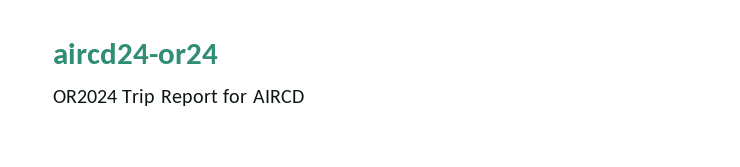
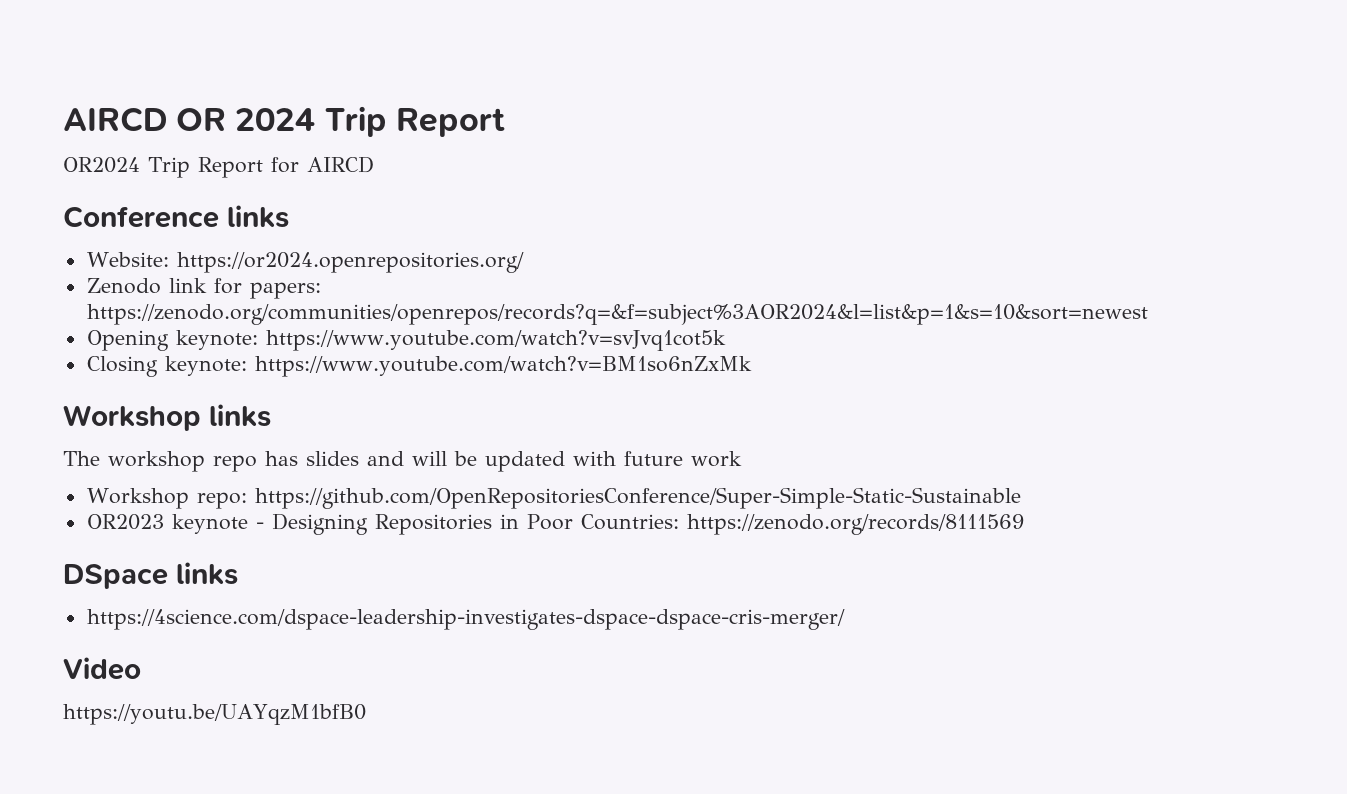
[53,43,218,64] aircd24-or24 -> [63,106,505,137] AIRCD OR 2024 Trip Report
(304, 96) none -> [63,205,289,228] [86,252,524,273] [86,278,321,299] [86,304,1148,325] [86,330,726,351] [86,356,752,377] [63,404,271,431] [63,451,742,472] [86,487,1021,509] [86,513,1024,535] [63,562,238,589] [86,609,845,630] [63,657,141,680] [63,704,366,725] // Conference links // Website: https://or2024.openrepositories.org/ // Zenodo link for papers: https://zenodo.org/communities/openrepos/records?q=&f=subject%3AOR2024&l=list&p=1&s=10&sort=newest // Opening keynote: https://www.youtube.com/watch?v=svJvq1cot5k // Closing keynote: https://www.youtube.com/watch?v=BM1so6nZxMk // Workshop links // The workshop repo has slides and will be updated with future work // Workshop repo: https://github.com/OpenRepositoriesConference/Super-Simple-Static-Sustainable // OR2023 keynote - Designing Repositories in Poor Countries: https://zenodo.org/records/8111569 // DSpace links // https://4science.com/dspace-leadership-investigates-dspace-dspace-cris-merger/ // Video // https://youtu.be/UAYqzM1bfB0

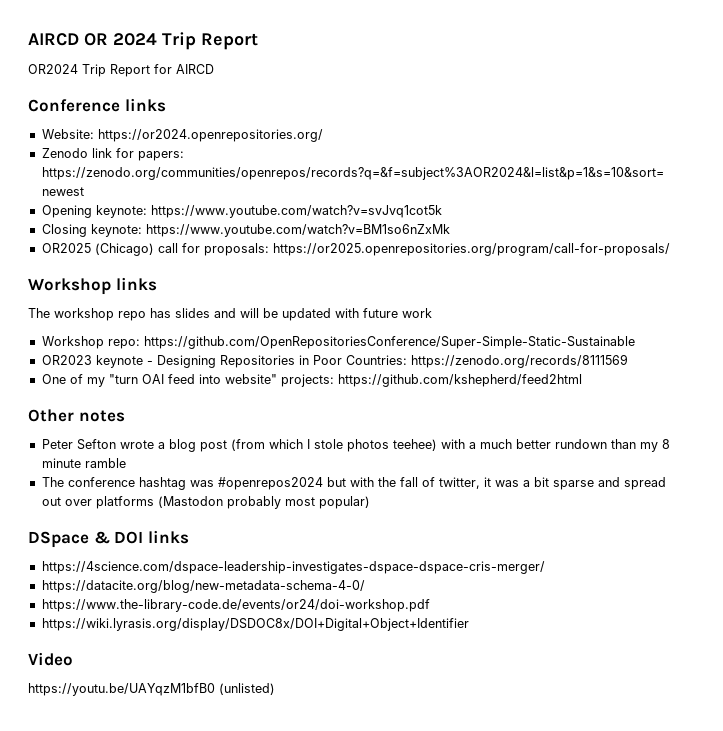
(752, 366) none -> [41,243,670,256] // OR2025 (Chicago) call for proposals: https://or2025.openrepositories.org/program/call-for-proposals/
(1024, 524) none -> [41,374,582,387] [28,409,125,422] [41,439,670,452] [41,458,126,468] [41,477,666,490] [41,496,370,509] // One of my "turn OAI feed into website" projects: https://github.com/kshepherd/feed2html // Other notes // Peter Sefton wrote a blog post (from which I stole photos teehee) with a much better rundown than my 8 minute ramble // The conference hashtag was #openrepos2024 but with the fall of twitter, it was a bit sparse and spread out over platforms (Mastodon probably most popular)
(168, 576) none -> [93,531,144,544] & DOI
(845, 619) none -> [41,580,365,593] [41,599,430,612] [41,618,469,631] // https://datacite.org/blog/new-metadata-schema-4-0/ // https://www.the-library-code.de/events/or24/doi-workshop.pdf // https://wiki.lyrasis.org/display/DSDOC8x/DOI+Digital+Object+Identifier
(366, 714) none -> [219,683,275,695] (unlisted)

